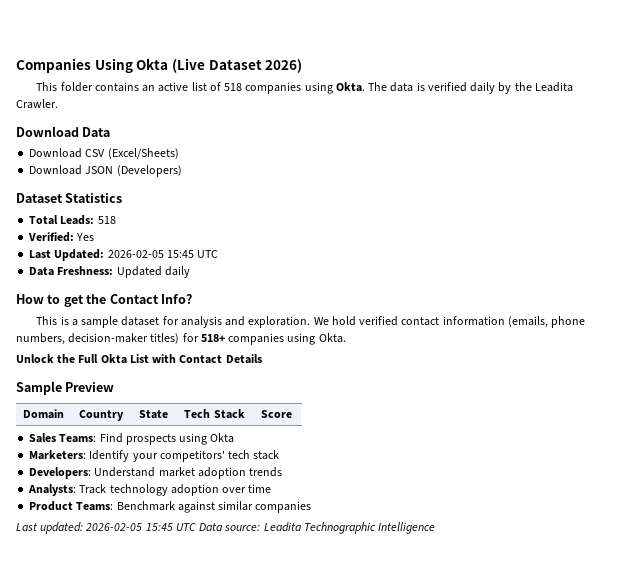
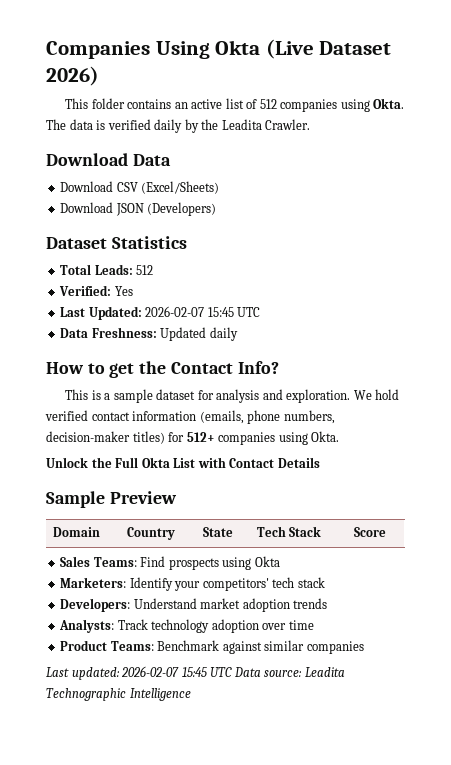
[224,83,243,91] 518 -> [259,99,277,109] 512
[97,216,116,224] 518 -> [136,265,154,275] 512
[107,250,164,258] 2026-02-05 -> [145,306,205,317] 2026-02-07
[200,334,225,342] 518+ -> [186,432,215,442] 512+
[85,523,143,531] 2026-02-05 -> [121,666,180,677] 2026-02-07

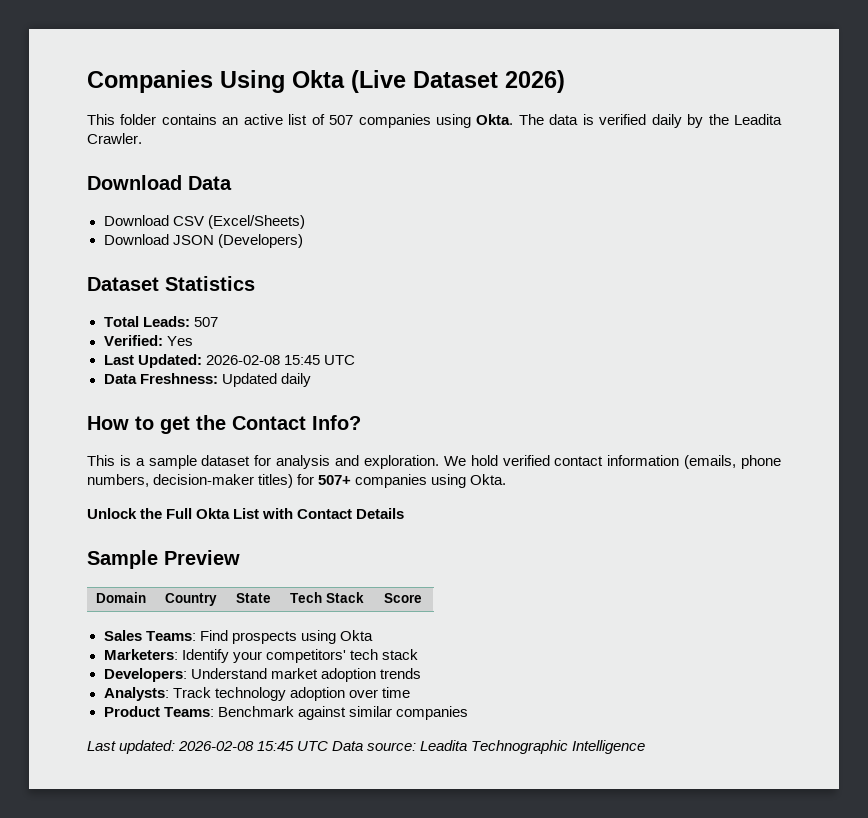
[259,99,277,109] 512 -> [329,115,354,125] 507
[136,265,154,275] 512 -> [193,317,218,327] 507
[145,306,205,317] 2026-02-07 -> [205,355,280,365] 2026-02-08
[186,432,215,442] 512+ -> [318,475,352,485] 507+
[121,666,180,677] 2026-02-07 -> [178,741,255,751] 2026-02-08

